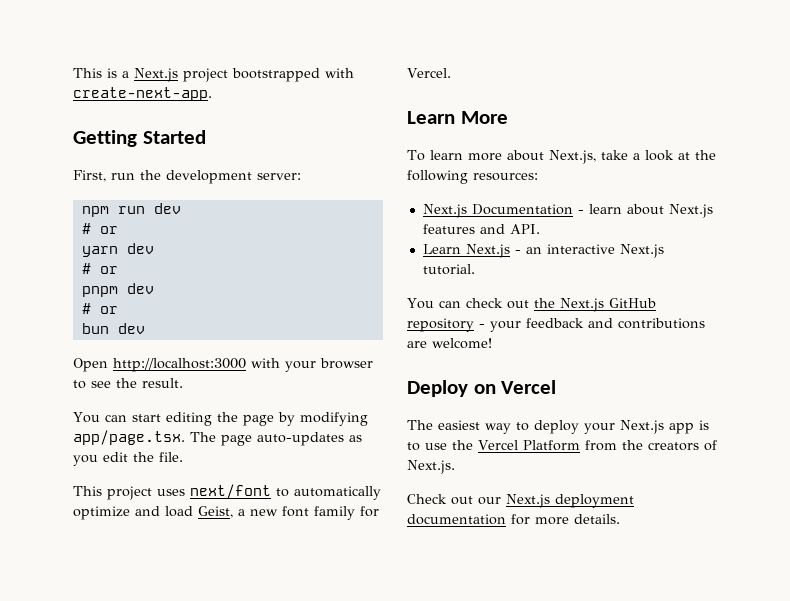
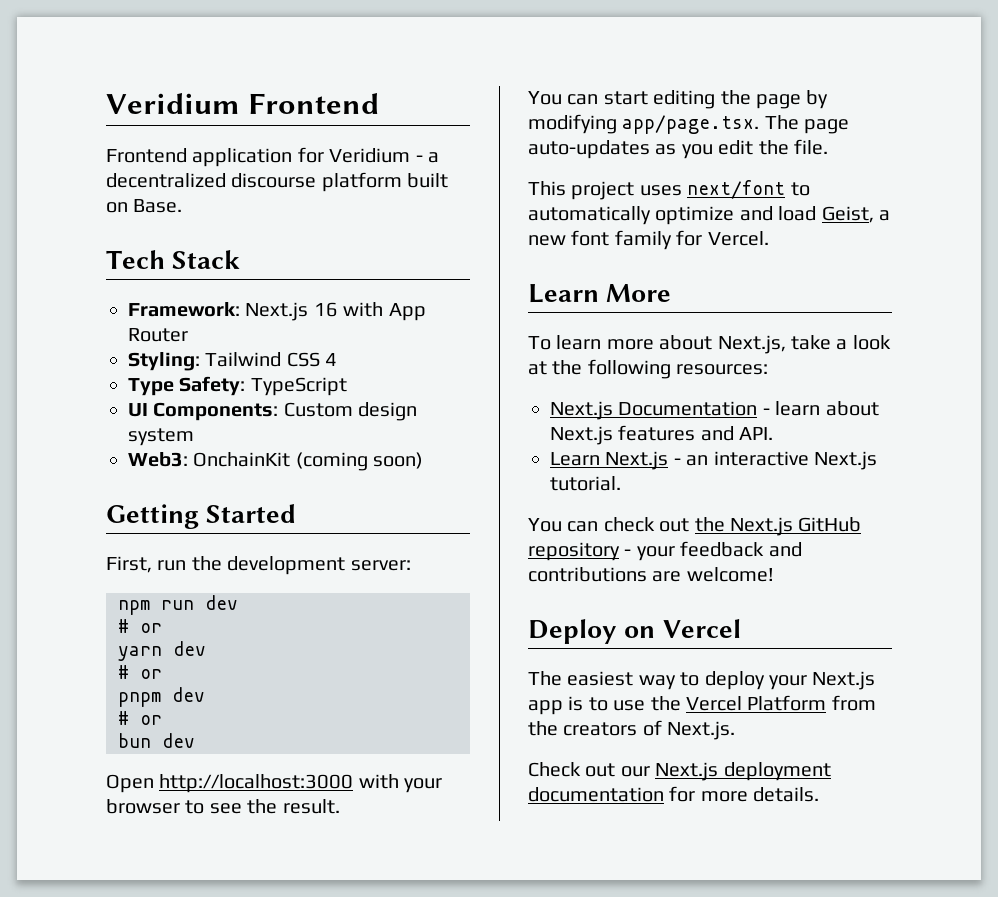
[73,68,354,82] [73,87,212,101] This is a Next.js project bootstrapped with create-next-app. -> [106,93,380,114] [106,147,439,167] [106,172,449,192] [106,199,183,213] [106,250,241,269] [128,302,426,321] [128,328,188,342] [128,352,338,371] [128,376,347,396] [128,402,418,421] [128,428,194,446] [128,452,424,471] Veridium Frontend // Frontend application for Veridium - a decentralized discourse platform built on Base. // Tech Stack // Framework: Next.js 16 with App Router // Styling: Tailwind CSS 4 // Type Safety: TypeScript // UI Components: Custom design system // Web3: OnchainKit (coming soon)

